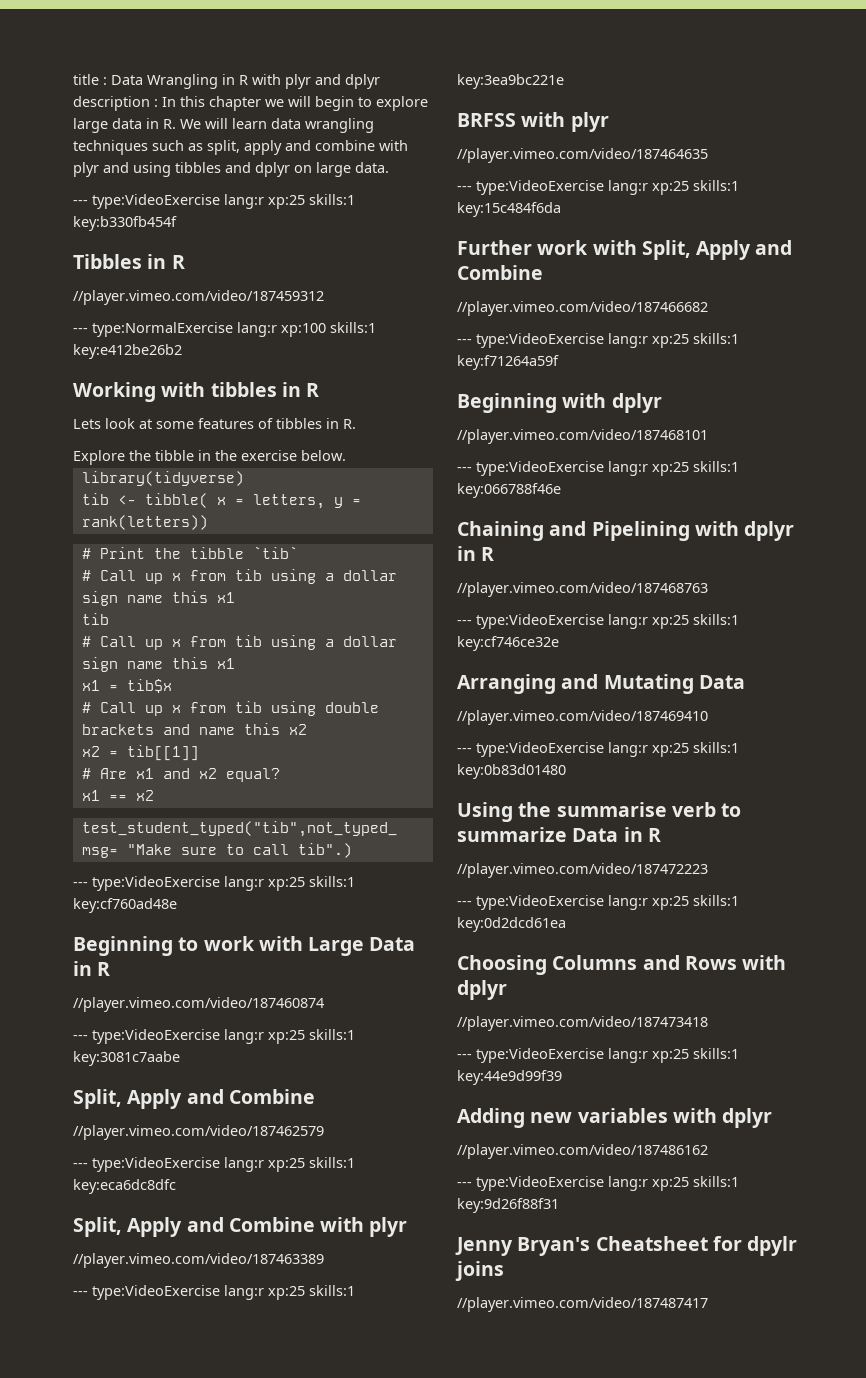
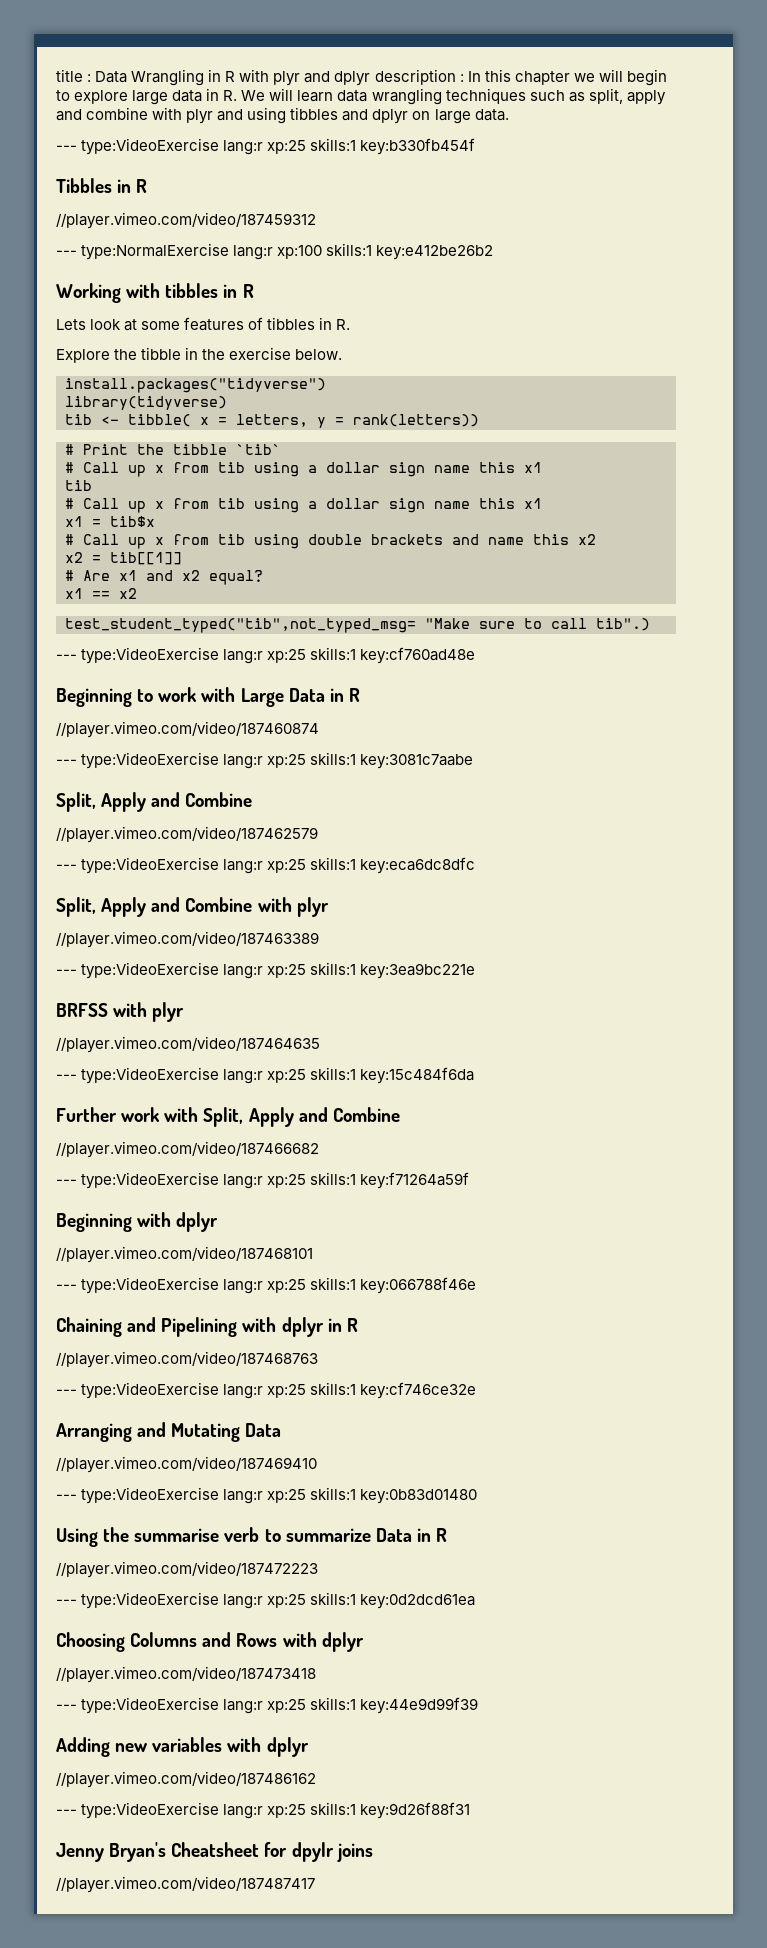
(346, 455) none -> [65,378,326,393] // install.packages("tidyverse")

